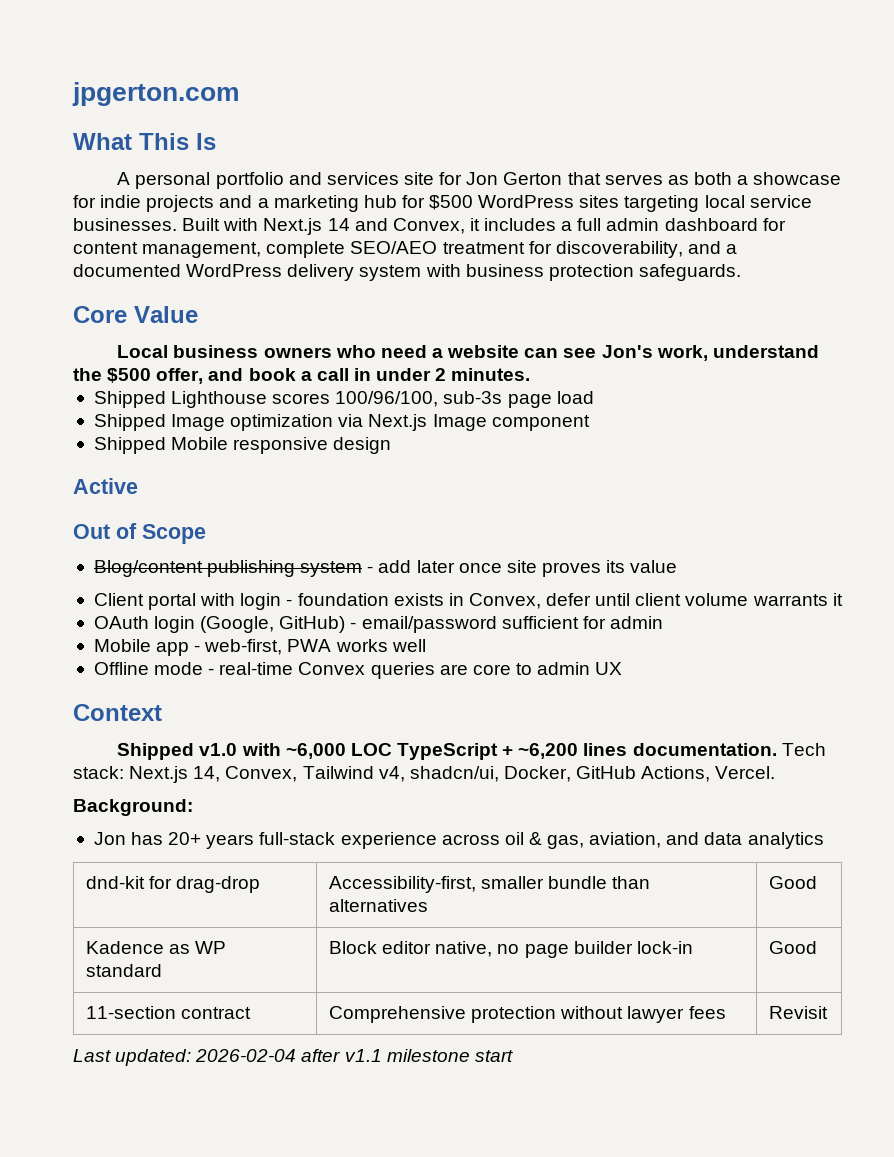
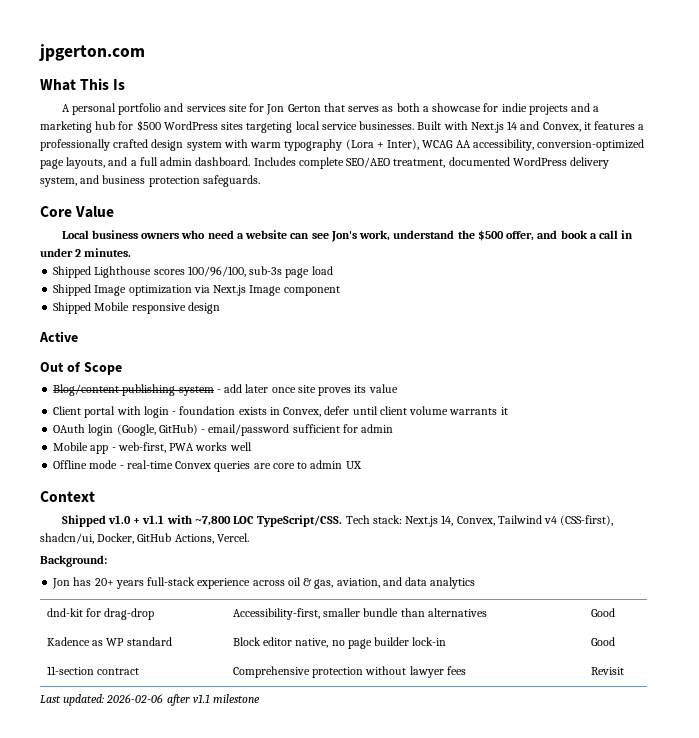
[484,218,786,231] [73,241,738,258] includes a full admin dashboard for content management, complete SEO/AEO treatment for discoverability, and a -> [594,121,645,130] [40,139,645,151] [40,157,446,169] features a professionally crafted design system with warm typography (Lora + Inter), WCAG AA accessibility, conversion-optimized page layouts, and a full admin dashboard. Includes complete SEO/AEO treatment,
[359,264,461,281] system with -> [40,175,100,187] system, and
[241,743,777,760] with ~6,000 LOC TypeScript + ~6,200 lines documentation. -> [133,515,343,527] + v1.1 with ~7,800 LOC TypeScript/CSS.
[378,766,405,782] v4, -> [544,515,614,526] v4 (CSS-first),
[195,1049,297,1062] 2026-02-04 -> [106,694,164,703] 2026-02-06
[474,1050,513,1062] start -> (261, 698) none

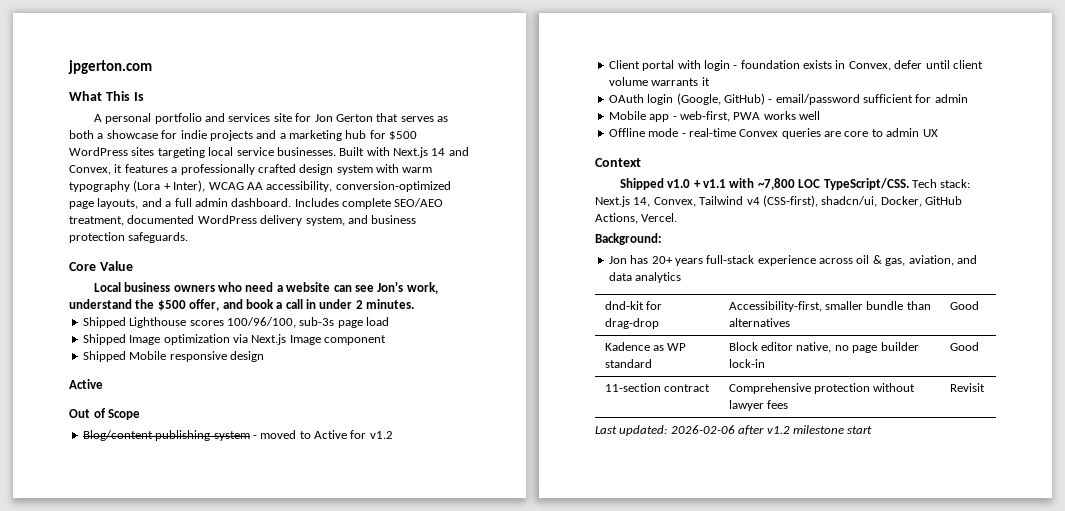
[224,384,398,396] add later once site proves its value -> [260,430,393,439] moved to Active for v1.2
[192,694,261,703] v1.1 milestone -> [766,425,873,434] v1.2 milestone start

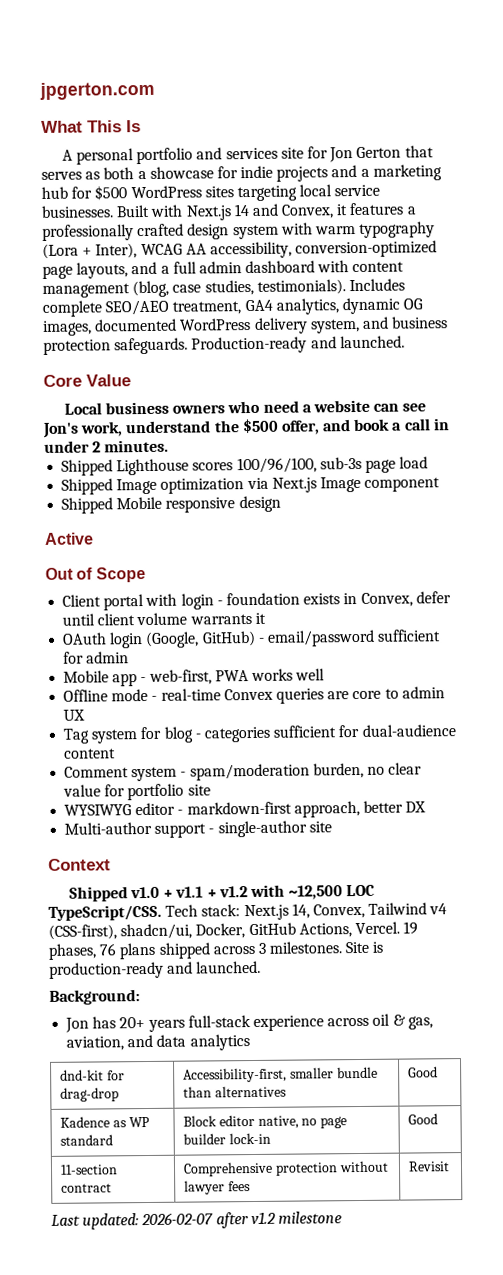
[231,198,444,209] [69,216,124,226] dashboard. Includes complete SEO/AEO treatment, -> [245,260,405,274] [42,278,405,298] [42,297,424,317] [43,320,92,336] dashboard with content management (blog, case studies, testimonials). Includes complete SEO/AEO treatment, GA4 analytics, dynamic OG images,
(189, 237) none -> [191,335,405,354] Production-ready and launched.
[82,430,393,441] // Blog/content publishing system - moved to Active for v1.2 -> (146, 574) none
(938, 133) none -> [63,724,456,744] [64,748,117,759] [64,762,423,782] [63,783,211,801] [64,800,427,818] [64,820,332,838] // Tag system for blog - categories sufficient for dual-audience content // Comment system - spam/moderation burden, no clear value for portfolio site // WYSIWYG editor - markdown-first approach, better DX // Multi-author support - single-author site
[729,178,795,190] with ~7,800 -> [206,884,344,900] + v1.2 with ~12,500
(678, 217) none -> [403,921,419,935] [48,941,384,960] [49,960,262,979] 19 phases, 76 plans shipped across 3 milestones. Site is production-ready and launched.
[670,425,735,434] 2026-02-06 -> [141,1212,214,1226] 2026-02-07
[847,426,873,434] start -> (342, 1217) none

